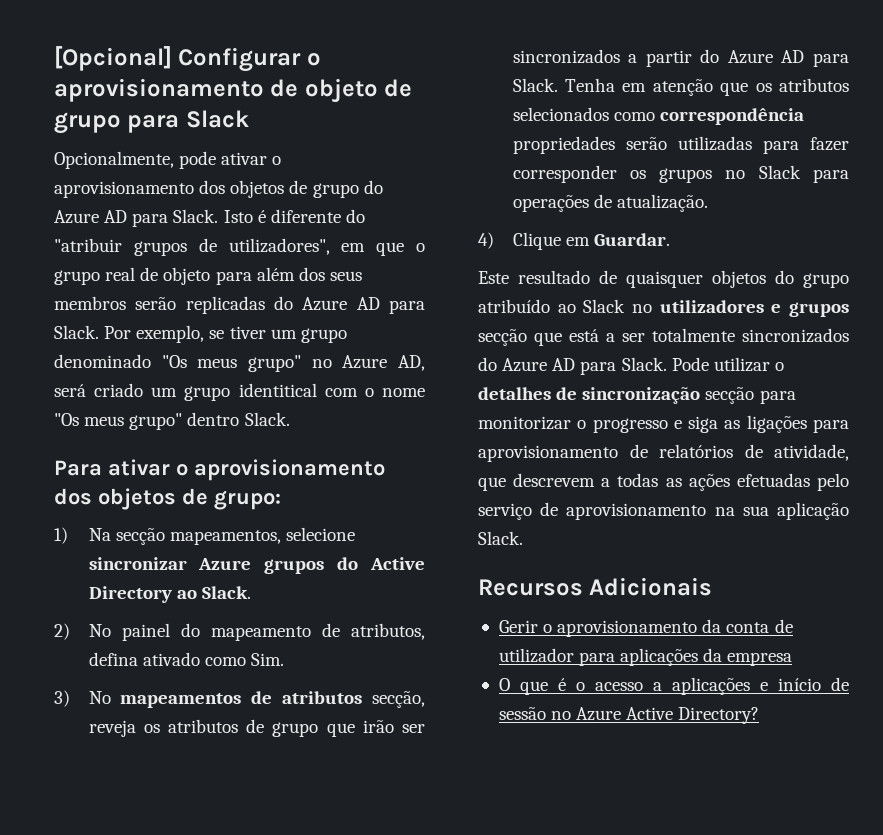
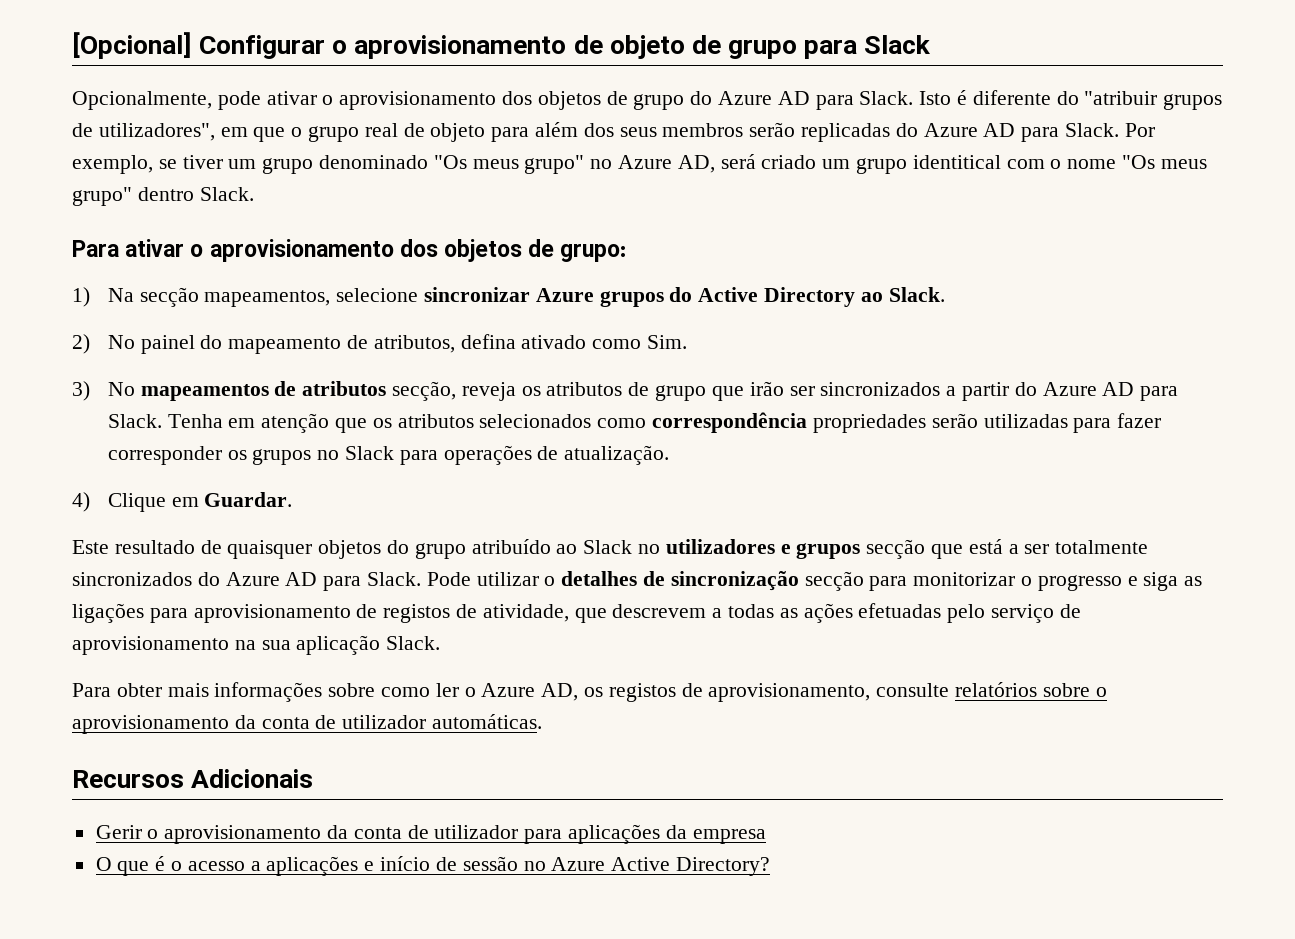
[659,444,733,458] relatórios -> [383,604,451,623] registos
(523, 538) none -> [72,682,1107,702] [72,714,543,734] // Para obter mais informações sobre como ler o Azure AD, os registos de aprovisionamento, consulte relatórios sobre o aprovisionamento da conta de utilizador automáticas.

